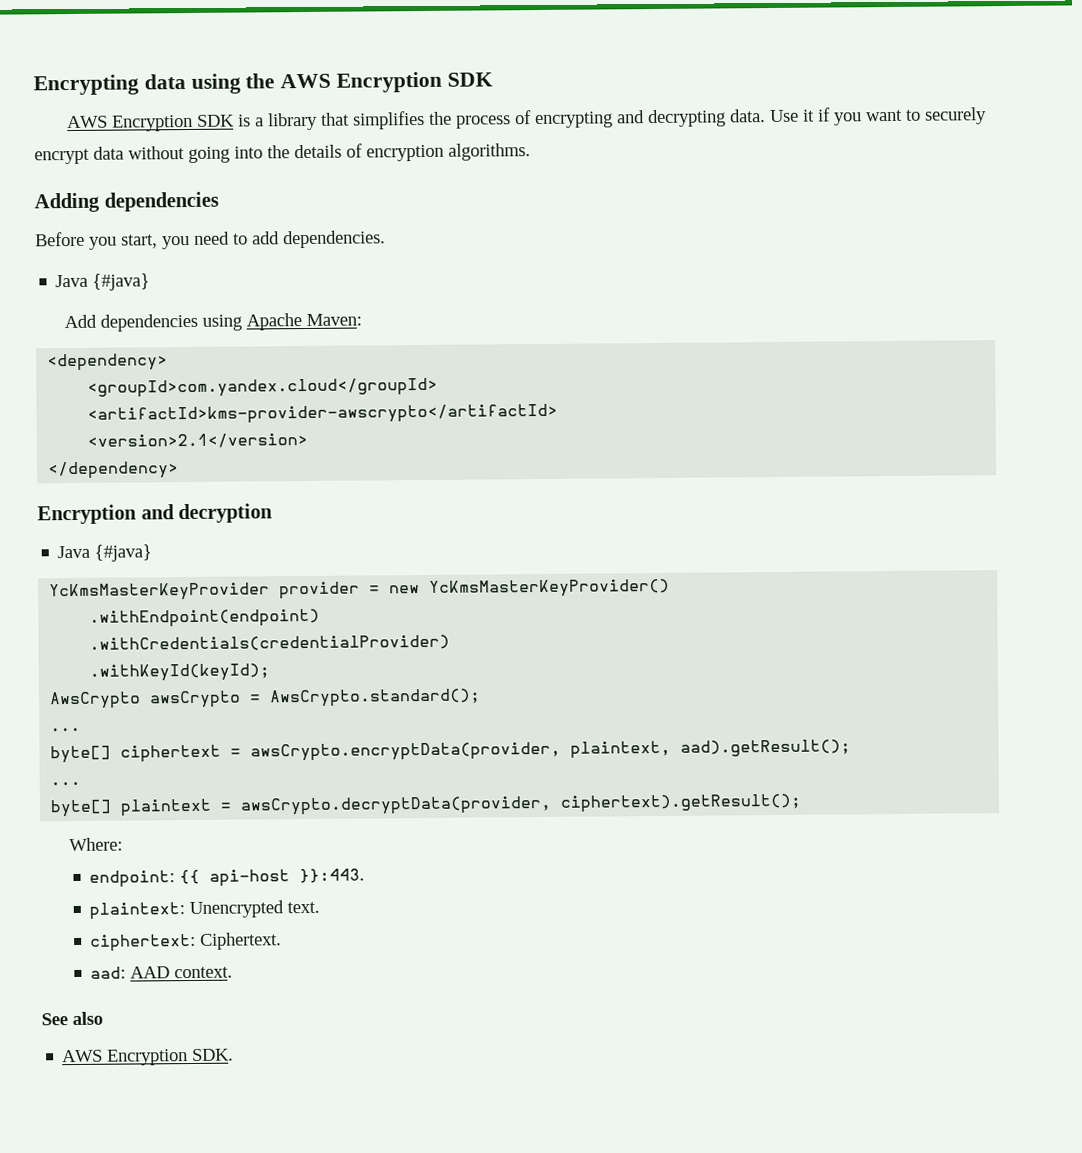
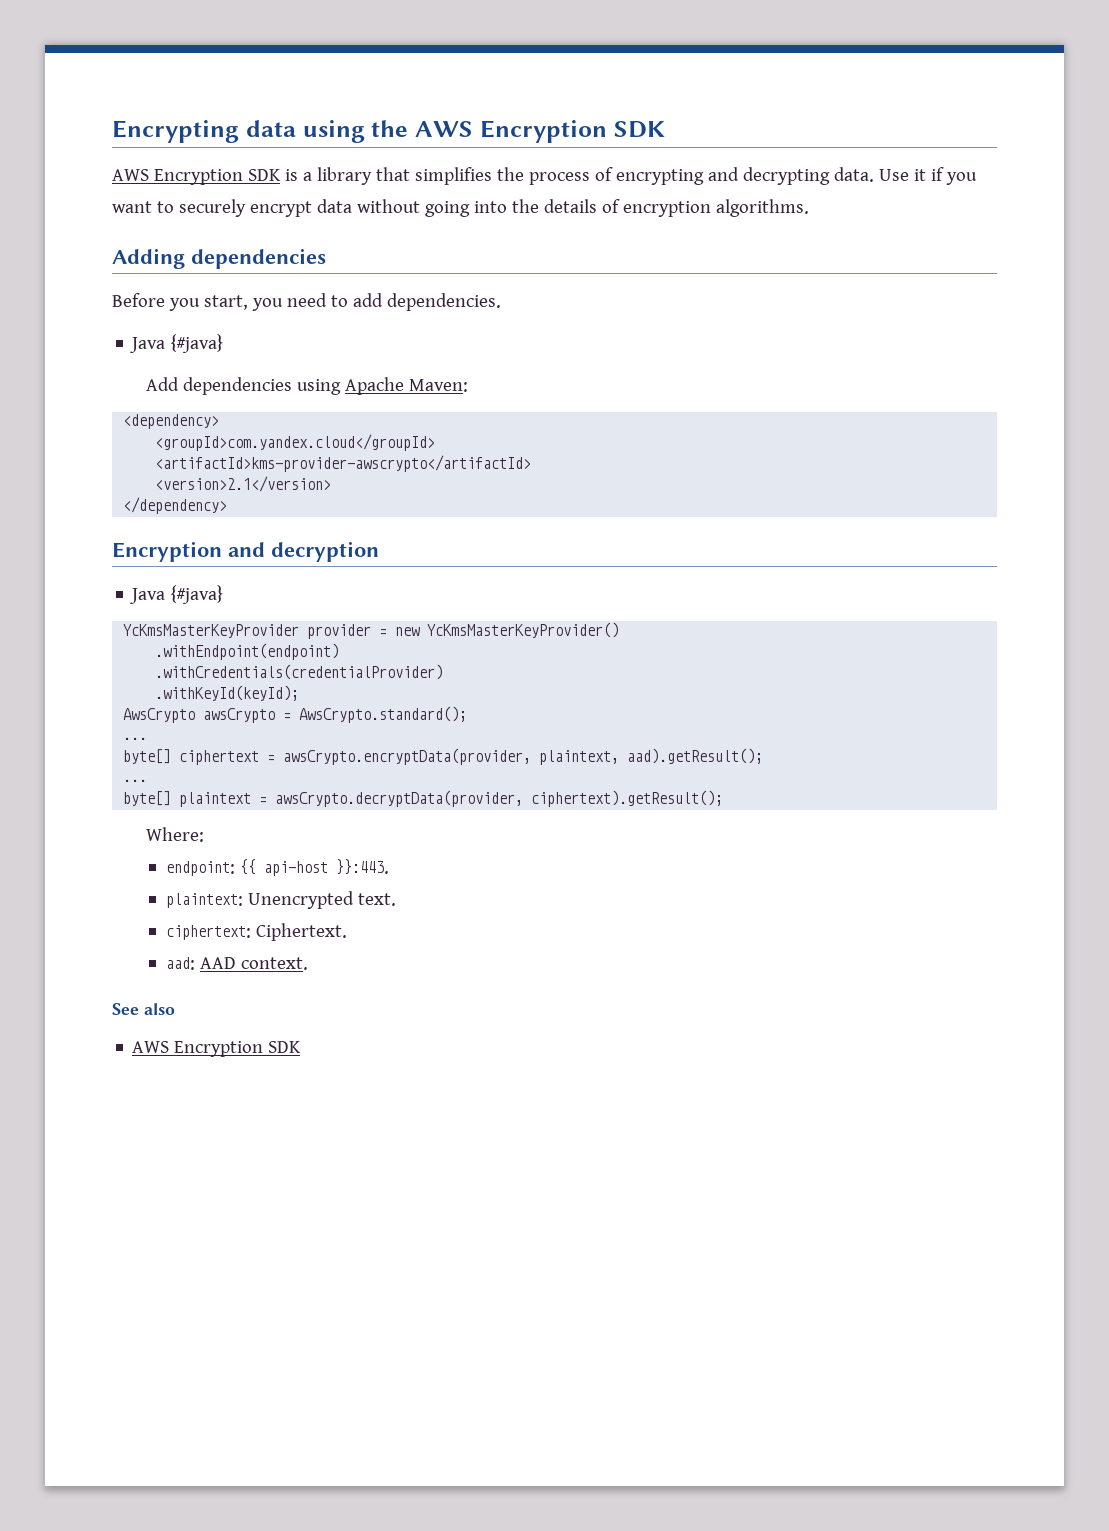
[192,1048,235,1062] SDK. -> [268,1041,302,1053] SDK

